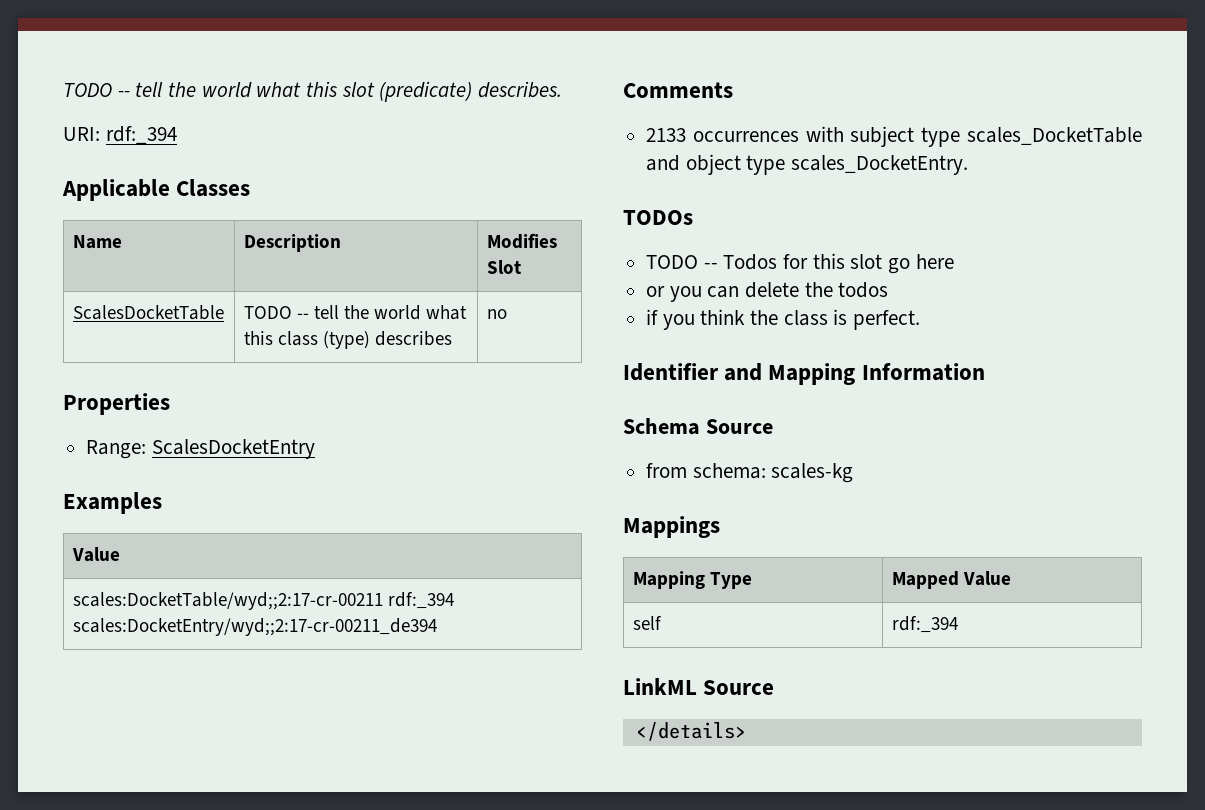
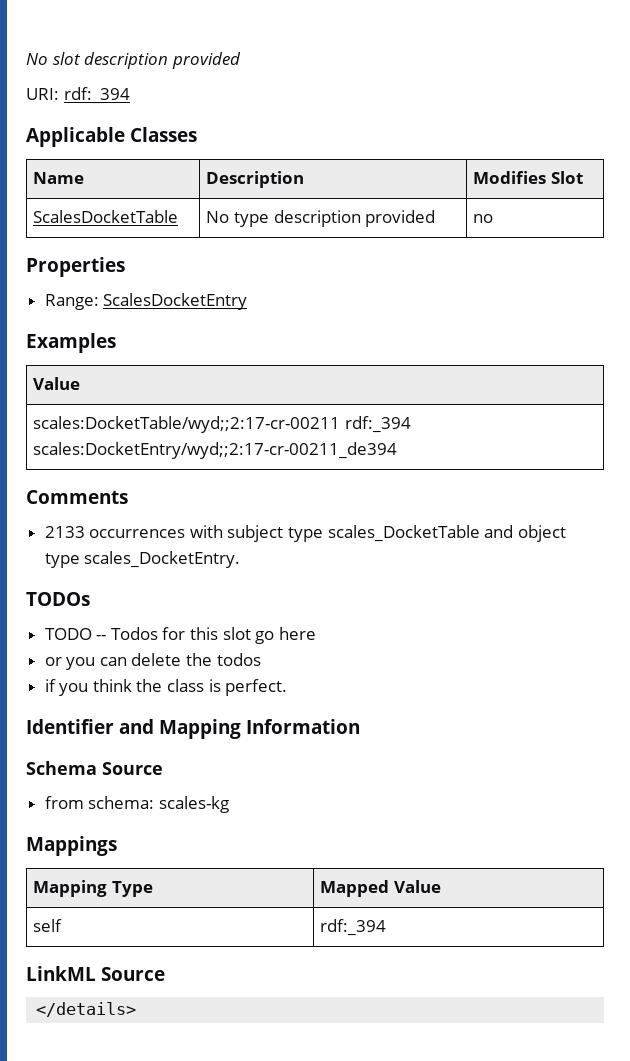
[63,81,563,102] TODO -- tell the world what this slot (predicate) describes. -> [26,52,241,69] No slot description provided
[243,305,468,320] [243,331,453,349] TODO -- tell the world what this class (type) describes -> [206,210,436,227] No type description provided

